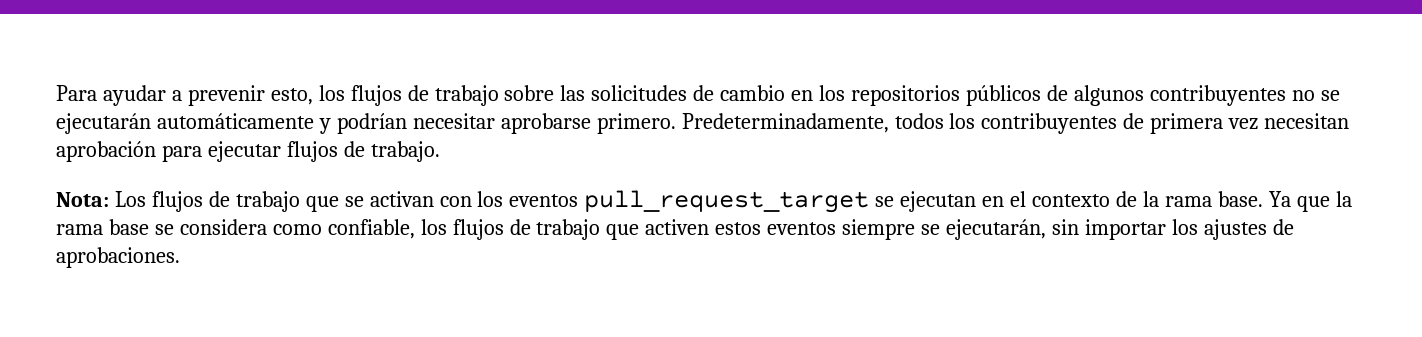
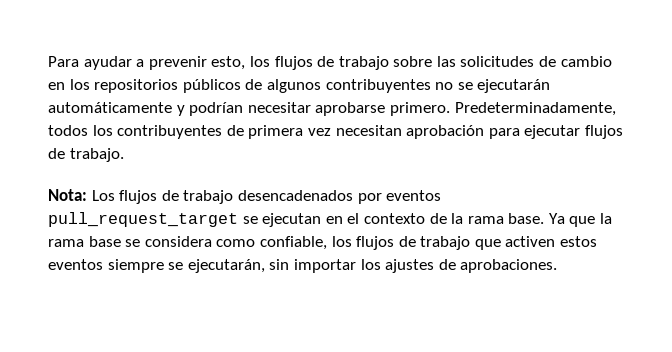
[305,191,504,212] que se activan con los -> [237,190,382,204] desencadenados por

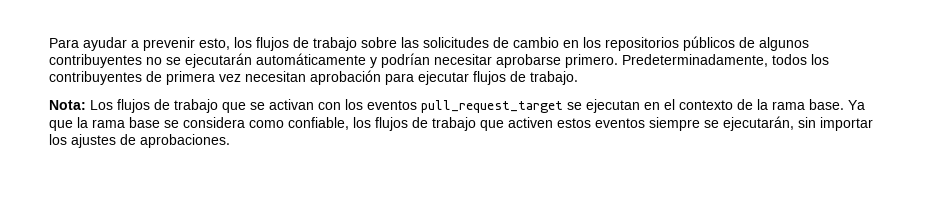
[237,190,382,204] desencadenados por -> [222,99,363,113] que se activan con los

